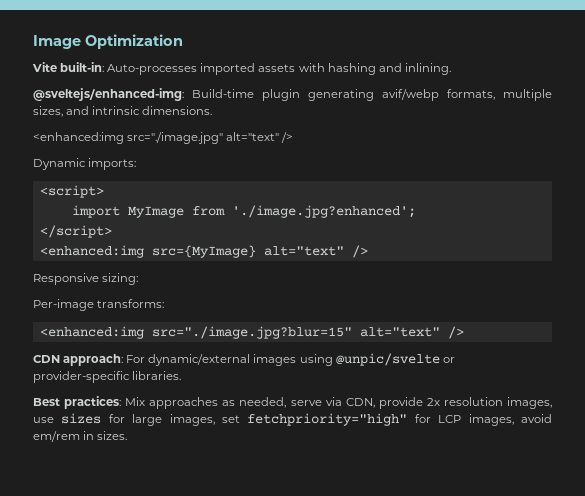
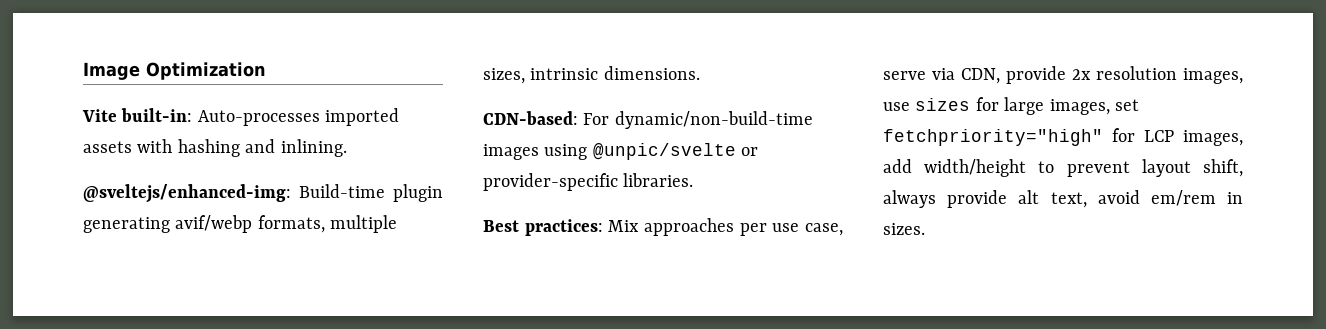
[66,106,90,115] and -> (525, 76) none
[33,132,294,144] [33,158,137,170] [39,185,104,198] [71,205,416,218] [39,225,112,238] [39,245,368,258] [33,273,139,285] [33,299,165,311] [39,326,464,339] [33,354,251,366] <enhanced:img src="./image.jpg" alt="text" /> // Dynamic imports: // <script> // import MyImage from './image.jpg?enhanced'; // </script> // <enhanced:img src={MyImage} alt="text" /> // Responsive sizing: // Per-image transforms: // <enhanced:img src="./image.jpg?blur=15" alt="text" /> // CDN approach: For dynamic/external -> [483,111,813,129] CDN-based: For dynamic/non-build-time
[222,397,287,408] as needed, -> [739,223,843,236] per use case,
(514, 420) none -> [883,159,1243,177] [883,190,1087,208] add width/height to prevent layout shift, always provide alt text,

